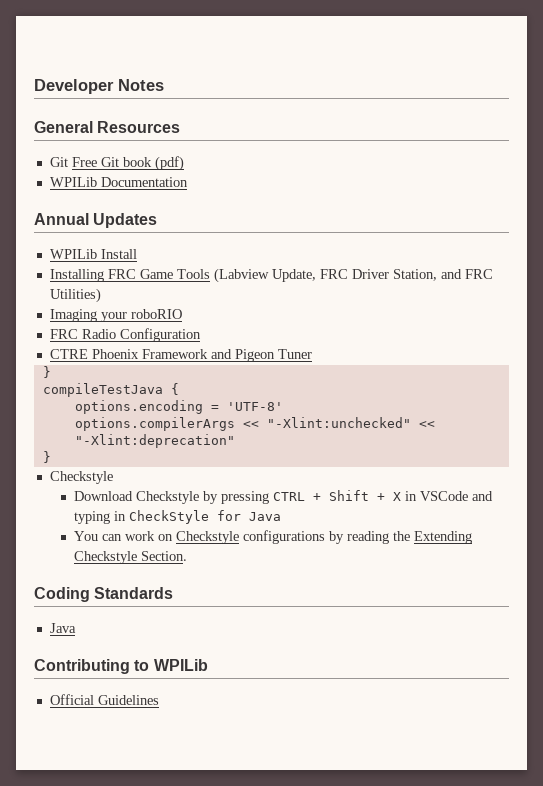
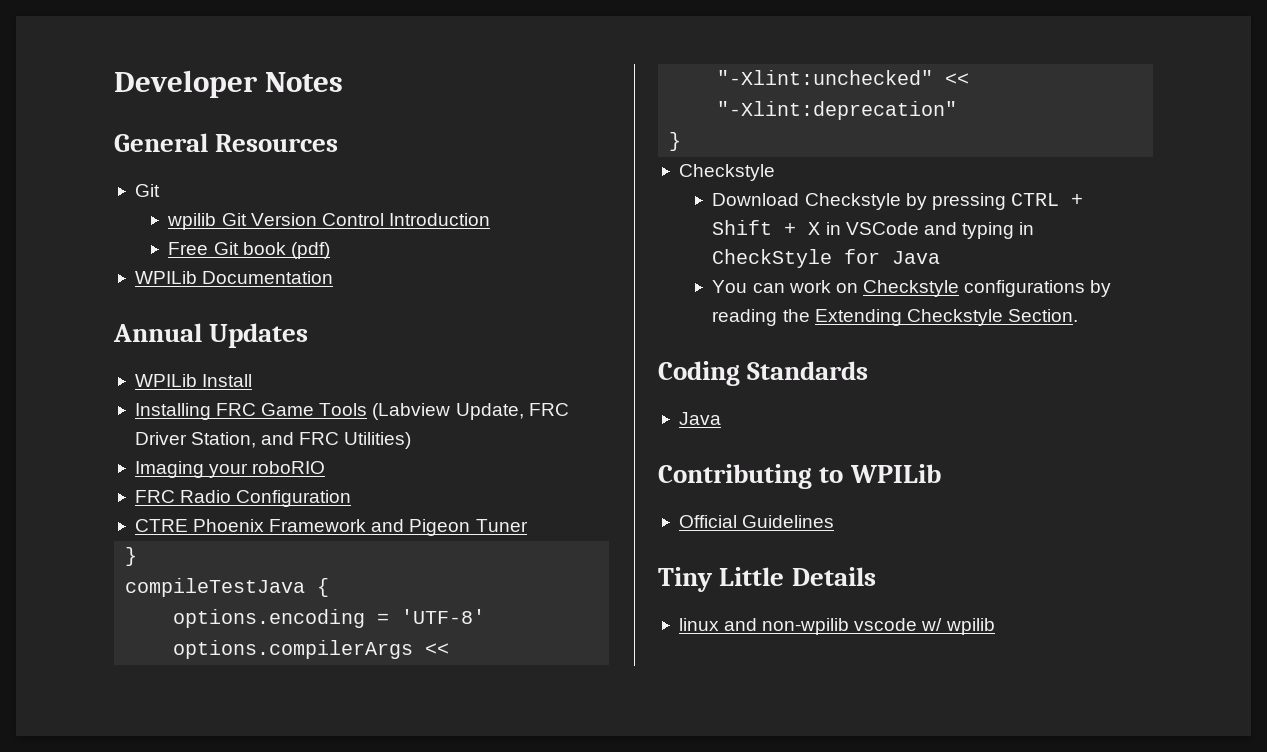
(68, 162) none -> [167,213,490,230] // wpilib Git Version Control Introduction //
(159, 700) none -> [658,567,876,592] [678,618,995,635] // Tiny Little Details // linux and non-wpilib vscode w/ wpilib

